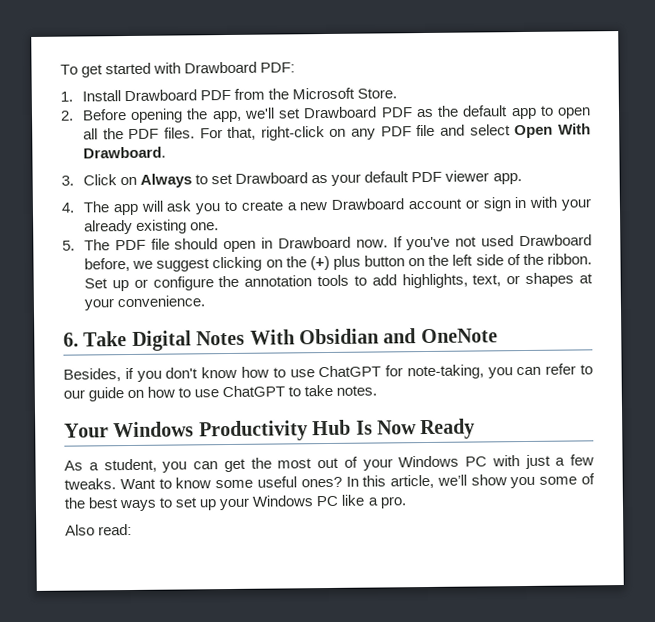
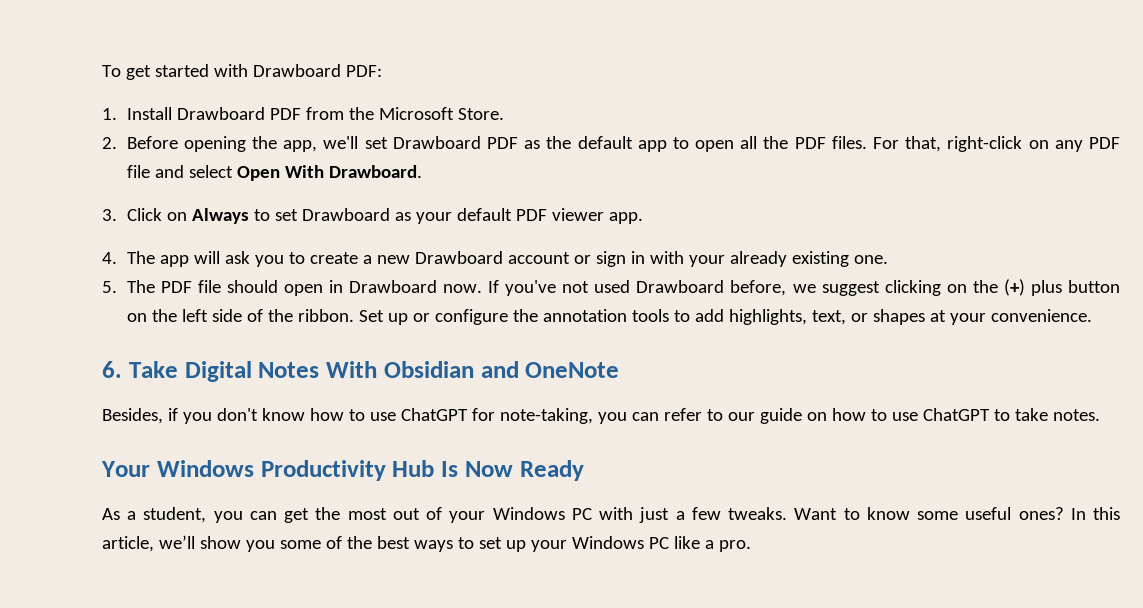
[65,523,133,536] // Also read: -> (751, 546) none

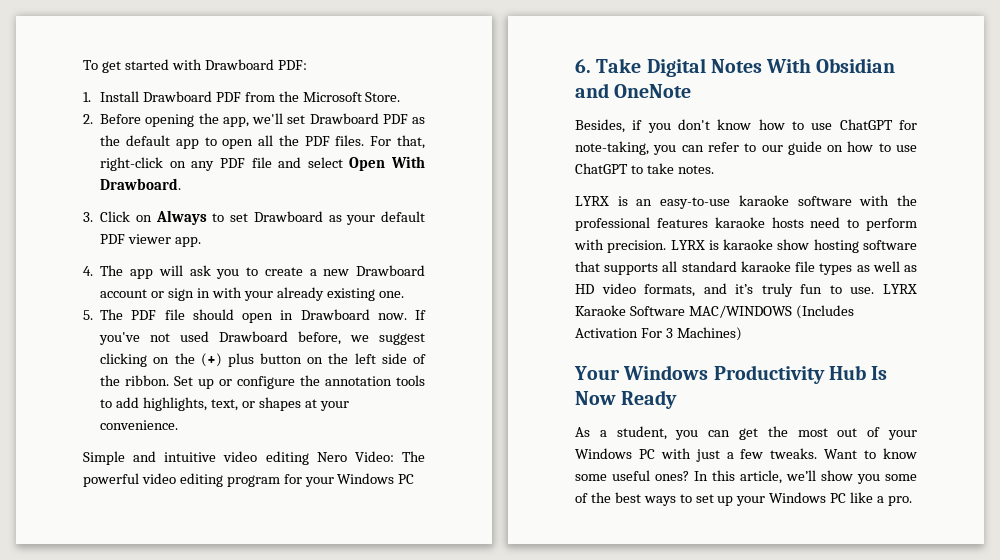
(1092, 315) none -> [83,451,425,465] [83,473,415,487] // Simple and intuitive video editing Nero Video: The powerful video editing program for your Windows PC
(1100, 415) none -> [575,195,917,209] [575,217,917,231] [574,239,917,253] [575,261,917,275] [575,283,917,297] [575,305,854,319] [575,327,742,341] // LYRX is an easy-to-use karaoke software with the professional features karaoke hosts need to perform with precision. LYRX is karaoke show hosting software that supports all standard karaoke file types as well as HD video formats, and it’s truly fun to use. LYRX Karaoke Software MAC/WINDOWS (Includes Activation For 3 Machines)

